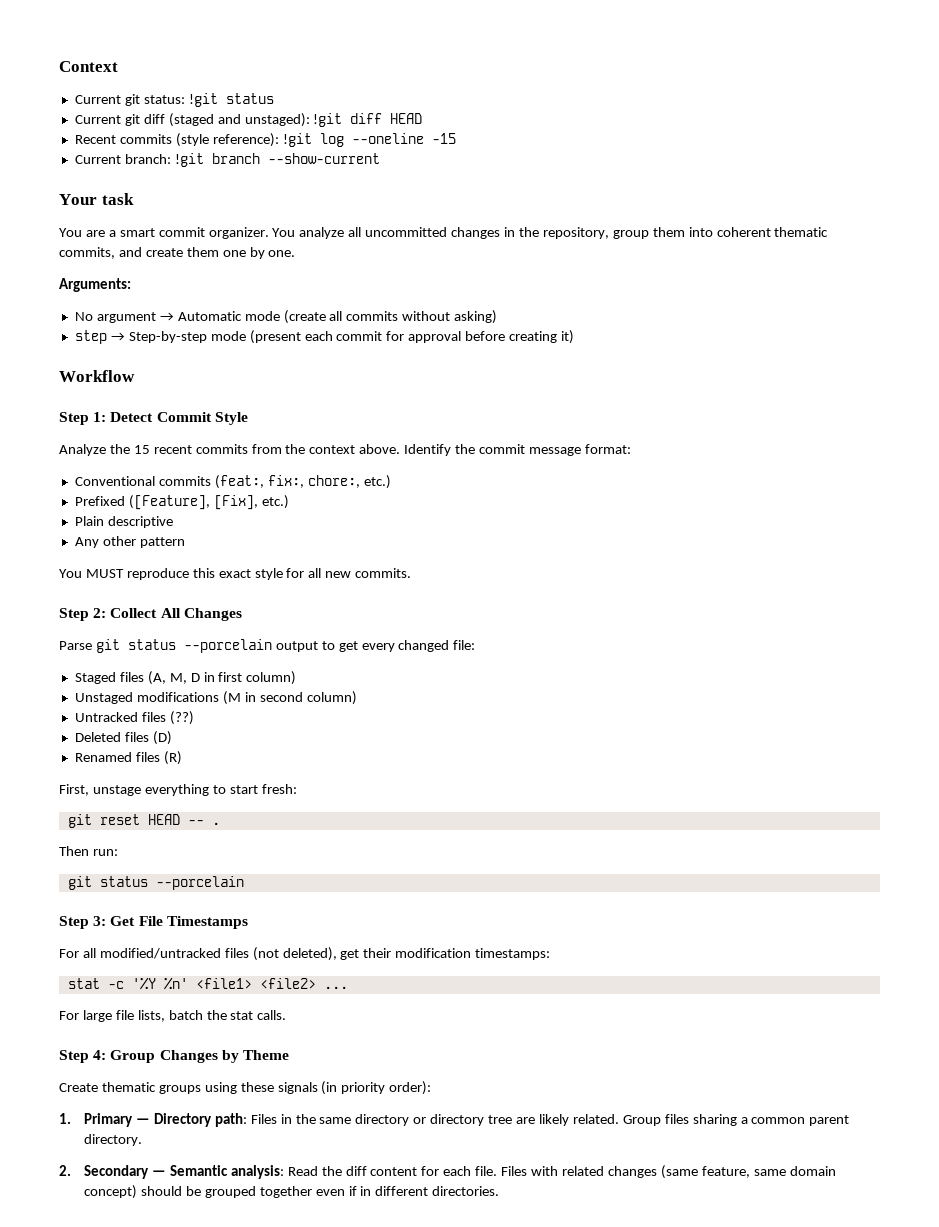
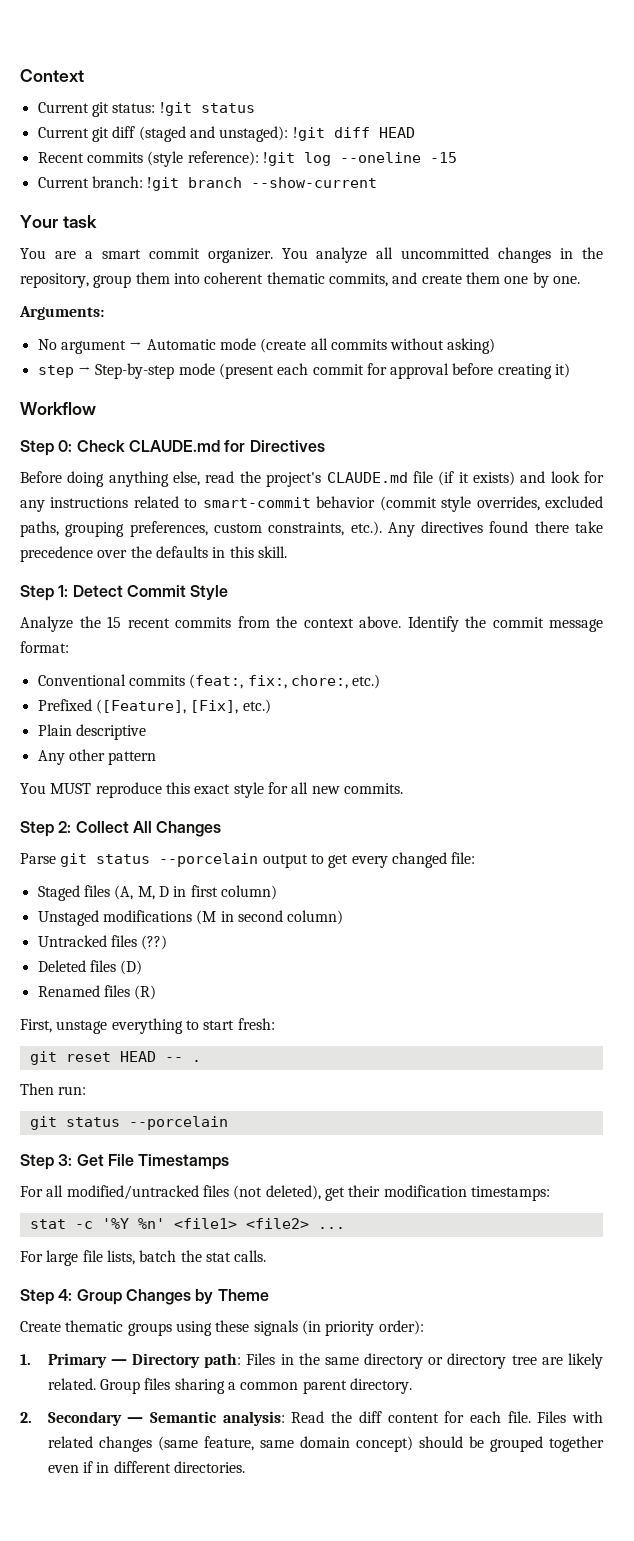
(135, 376) none -> [20,440,325,456] [20,471,604,487] [20,496,604,512] [20,521,603,537] [20,546,287,562] // Step 0: Check CLAUDE.md for Directives // Before doing anything else, read the project's CLAUDE.md file (if it exists) and look for any instructions related to smart-commit behavior (commit style overrides, excluded paths, grouping preferences, custom constraints, etc.). Any directives found there take precedence over the defaults in this skill.

